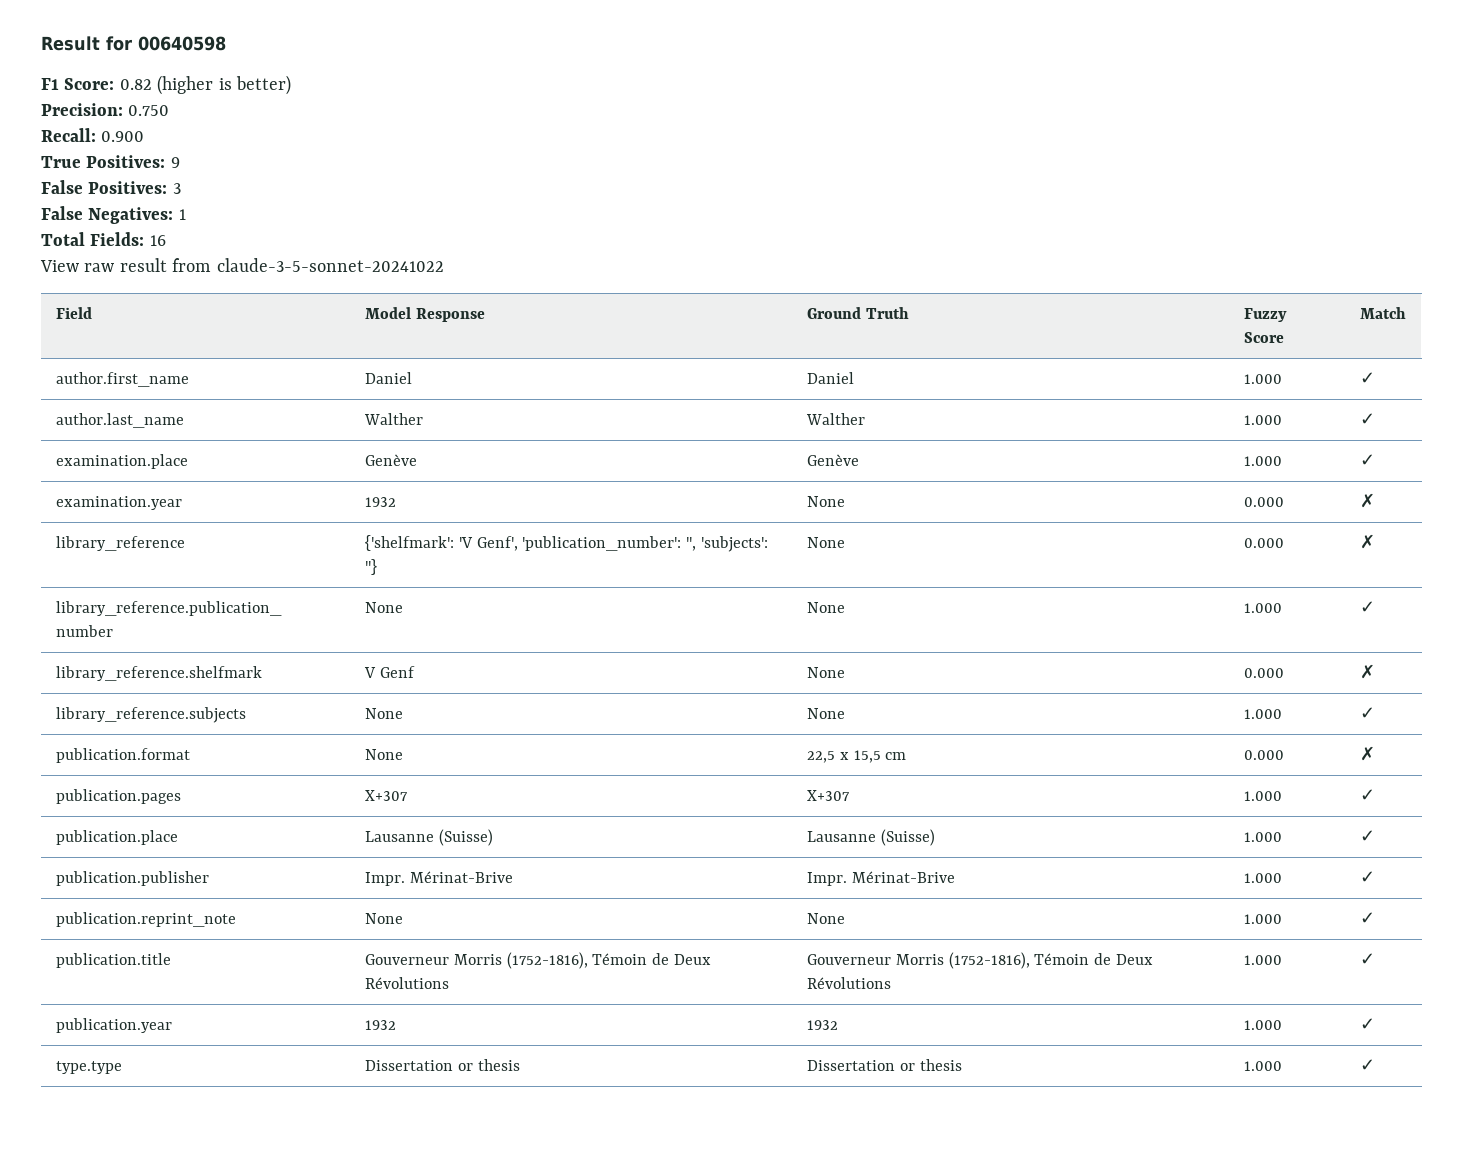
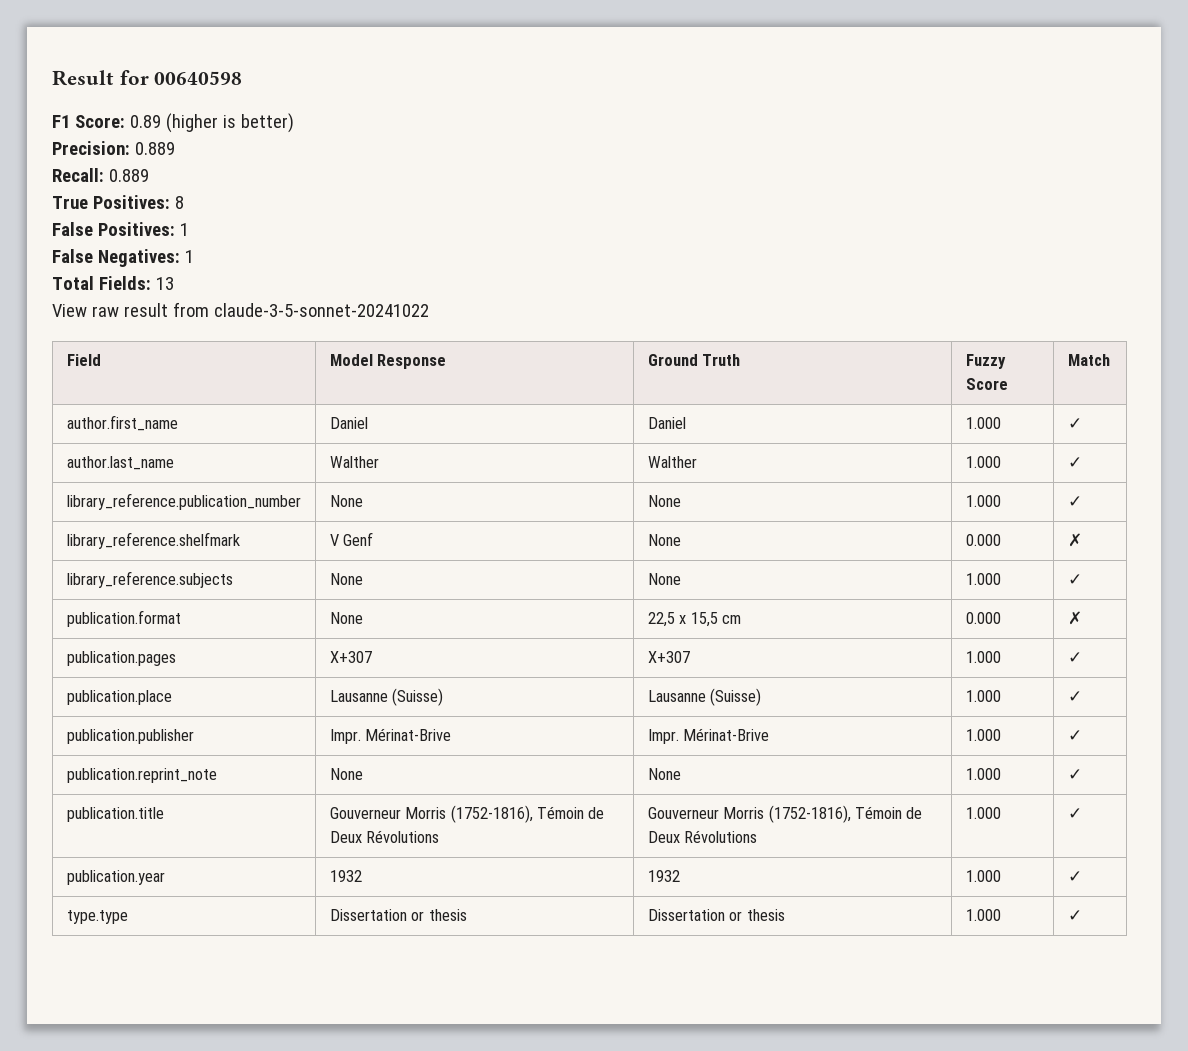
[119,79,152,90] 0.82 -> [129,115,161,128] 0.89
[128,105,170,116] 0.750 -> [134,142,175,155] 0.889
[101,131,145,142] 0.900 -> [108,169,149,182] 0.889
[170,157,180,168] 9 -> [174,196,184,209] 8
[172,183,181,194] 3 -> [179,223,189,236] 1
[149,235,166,246] 16 -> [155,277,174,290] 13
[55,454,188,469] [364,454,417,466] [806,454,859,466] [1243,456,1282,466] [1359,454,1375,466] [55,496,182,510] [364,497,396,507] [806,496,845,507] [1243,497,1284,507] [1359,493,1375,508] [55,536,185,551] [364,535,769,552] [364,559,377,575] [806,537,845,548] [1243,538,1284,548] [1359,534,1375,549] // examination.place | Genève | Genève | 1.000 | ✓ // examination.year | 1932 | None | 0.000 | ✗ // library_reference | {'shelfmark': 'V Genf', 'publication_number': '', 'subjects': ''} | None | 0.000 | ✗ -> (1082, 462) none

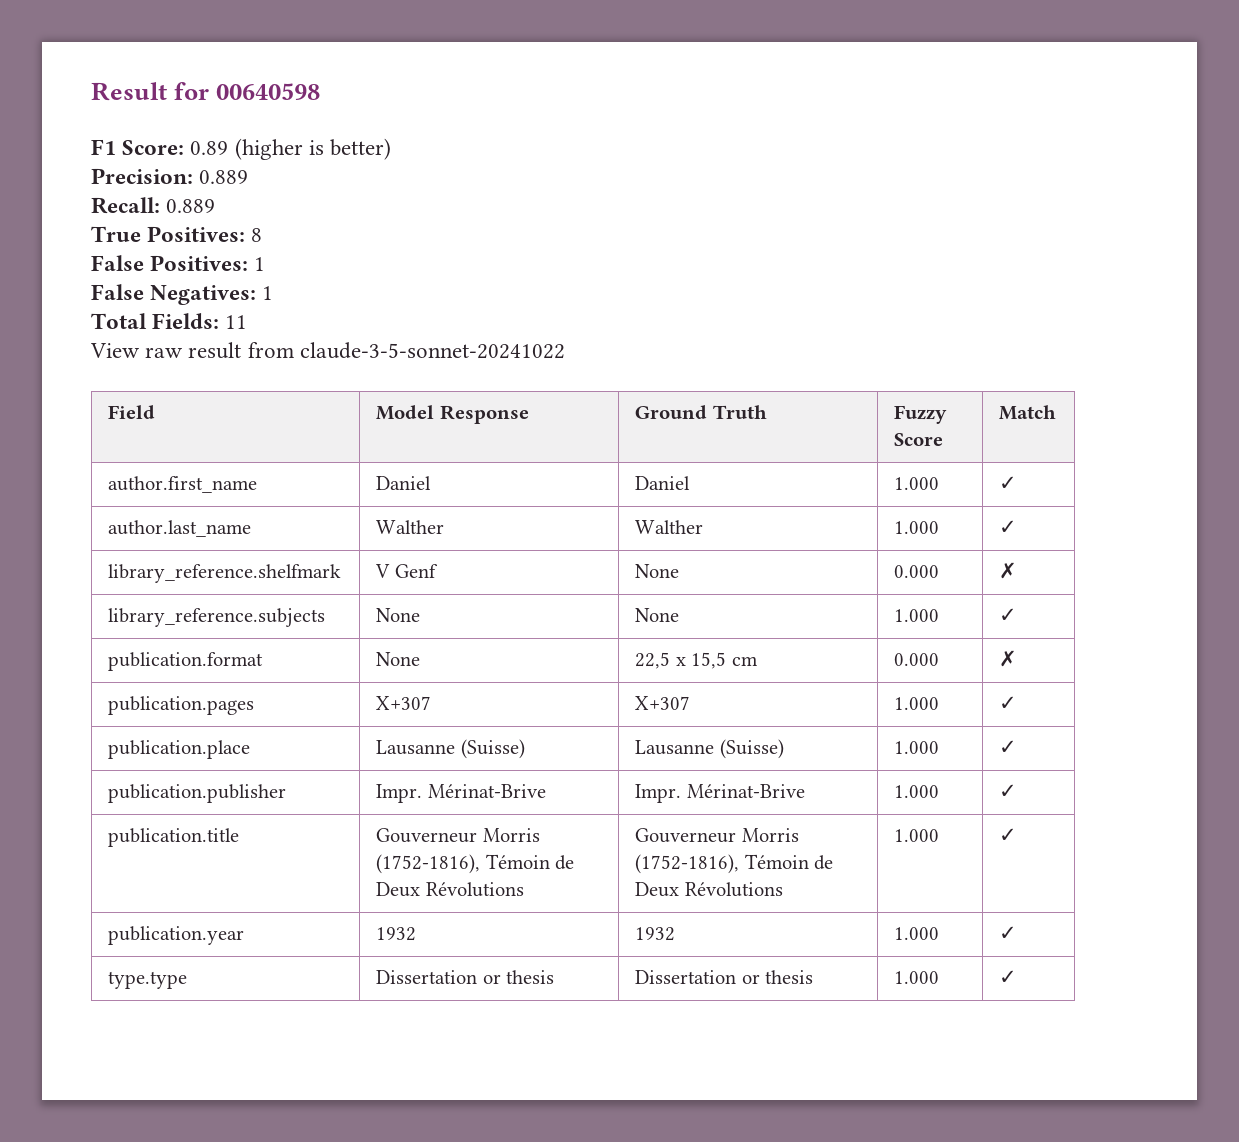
[155,277,174,290] 13 -> [225,315,248,329] 11
[66,493,301,510] [329,495,363,507] [647,495,681,507] [965,495,1001,507] [1067,496,1082,507] // library_reference.publication_number | None | None | 1.000 | ✓ -> (1018, 527) none
[66,768,217,783] [329,768,363,780] [647,768,681,780] [965,768,1001,780] [1067,769,1082,780] // publication.reprint_note | None | None | 1.000 | ✓ -> (1018, 791) none

